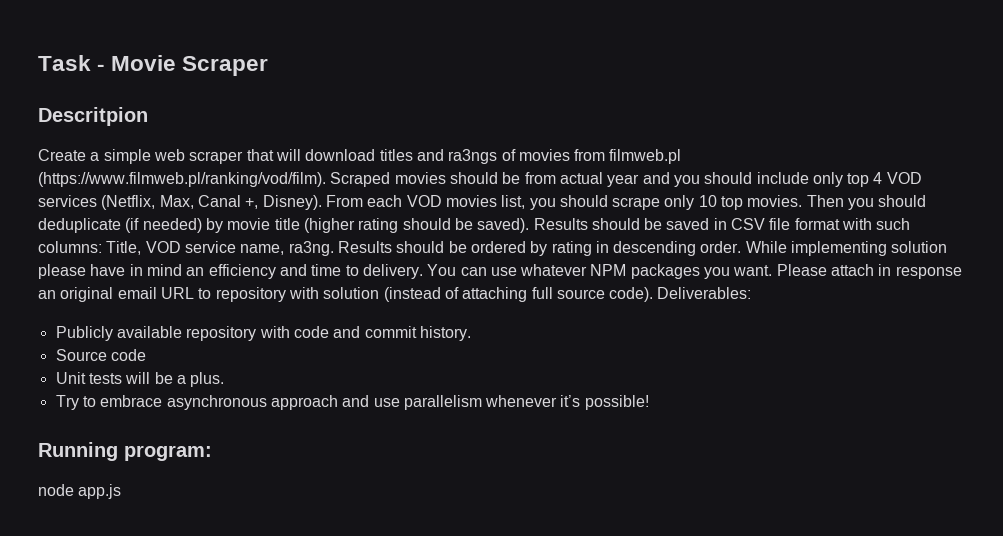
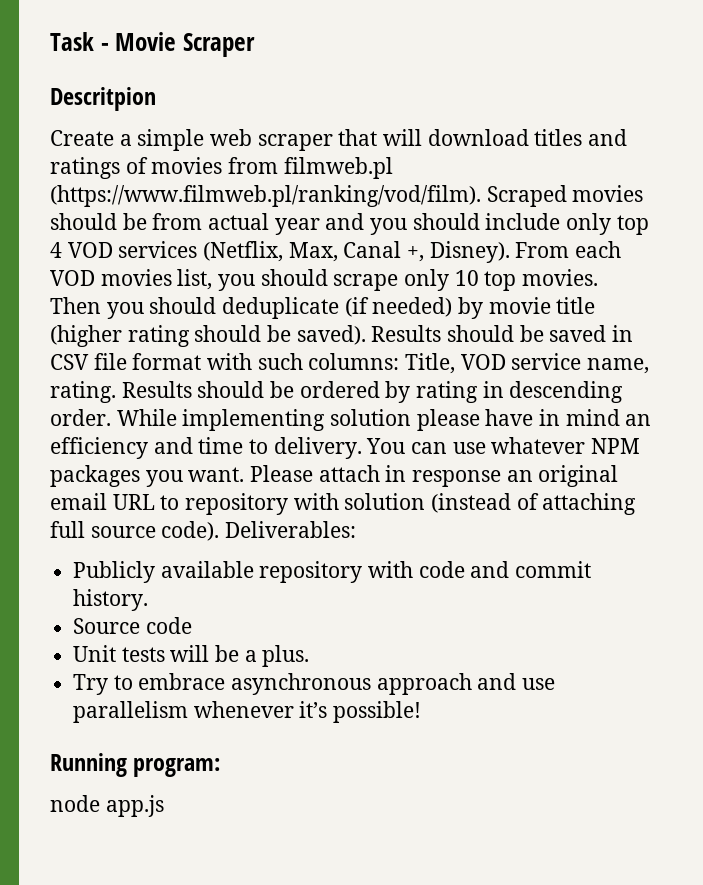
[448,149,498,164] ra3ngs -> [50,157,120,179] ratings
[288,241,334,256] ra3ng. -> [50,381,116,403] rating.

